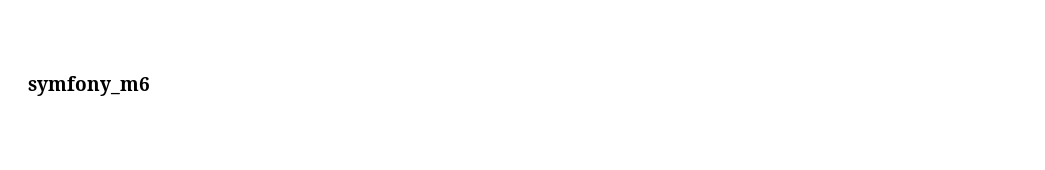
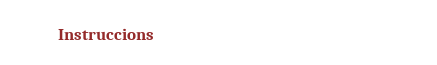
[28,76,150,96] symfony_m6 -> [58,28,154,40] Instruccions

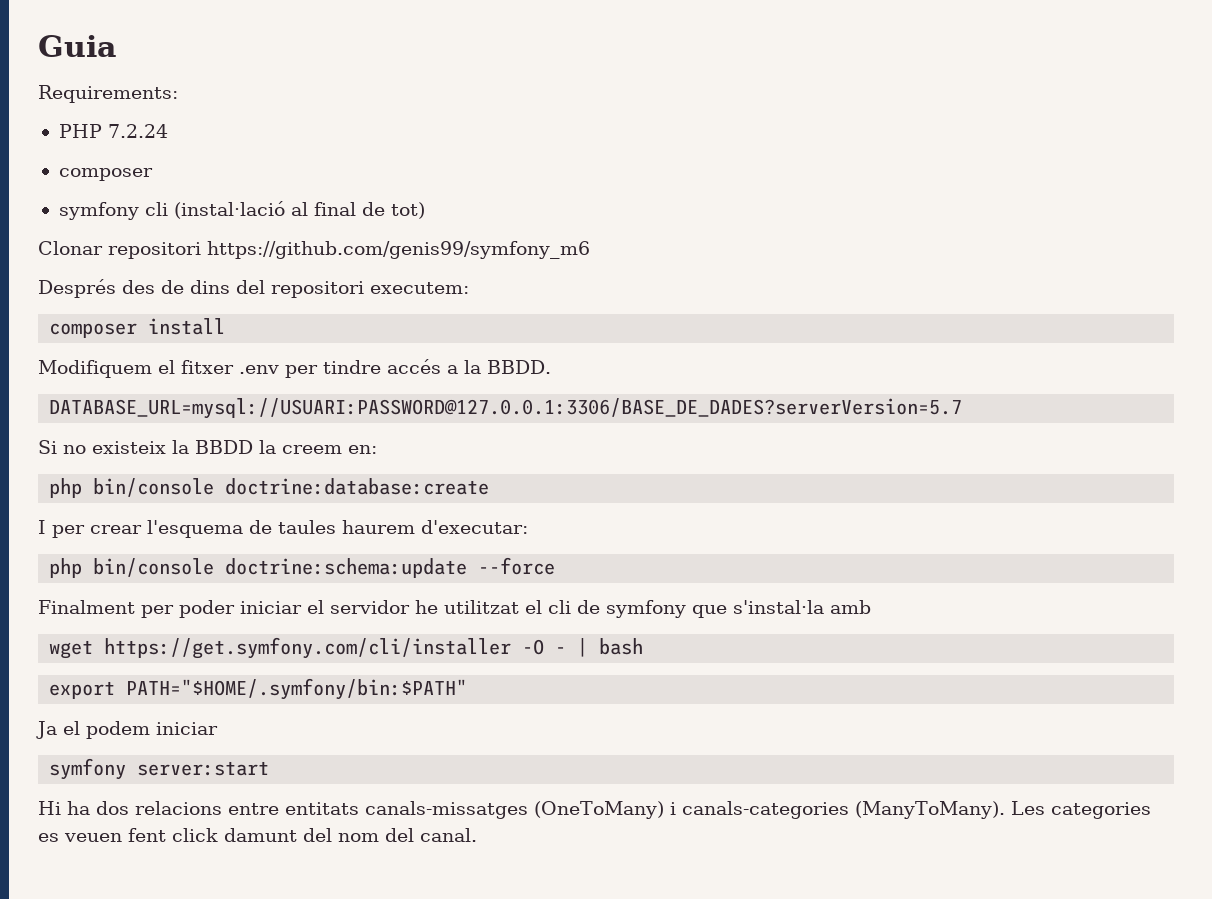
[58,28,154,40] Instruccions -> [38,35,116,57] [38,85,178,103] [58,124,168,138] [58,168,153,181] [58,201,425,220] [38,241,590,259] [38,279,469,298] [49,318,226,338] [38,359,551,378] [49,398,963,419] [38,440,377,454] [49,478,490,498] [38,520,528,538] [49,557,556,578] [38,600,871,618] [49,637,644,659] [49,678,468,700] [36,721,218,739] [49,758,270,780] [38,801,1151,819] [38,828,477,842] Guia // Requirements: // PHP 7.2.24 // composer // symfony cli (instal·lació al final de tot) // Clonar repositori https://github.com/genis99/symfony_m6 // Després des de dins del repositori executem: // composer install // Modifiquem el fitxer .env per tindre accés a la BBDD. // DATABASE_URL=mysql://USUARI:PASSWORD@127.0.0.1:3306/BASE_DE_DADES?serverVersion=5.7 // Si no existeix la BBDD la creem en: // php bin/console doctrine:database:create // I per crear l'esquema de taules haurem d'executar: // php bin/console doctrine:schema:update --force // Finalment per poder iniciar el servidor he utilitzat el cli de symfony que s'instal·la amb // wget https://get.symfony.com/cli/installer -O - | bash // export PATH="$HOME/.symfony/bin:$PATH" // Ja el podem iniciar // symfony server:start // Hi ha dos relacions entre entitats canals-missatges (OneToMany) i canals-categories (ManyToMany). Les categories es veuen fent click damunt del nom del canal.

